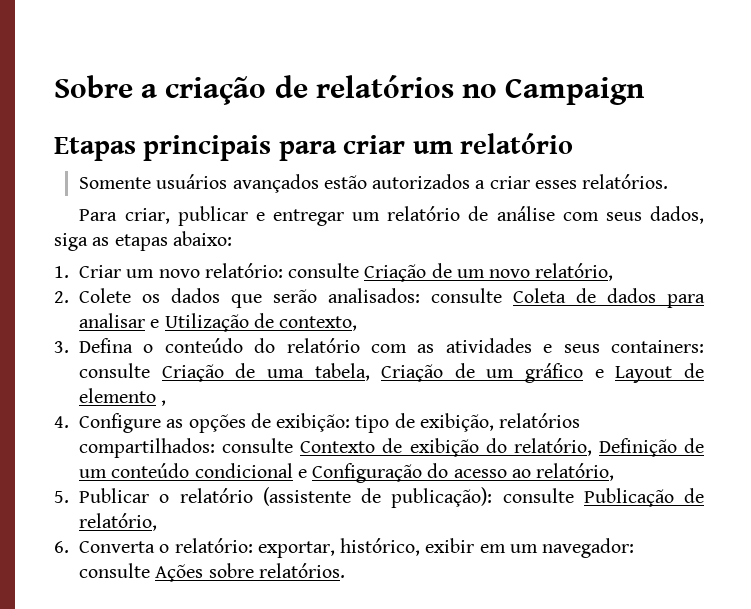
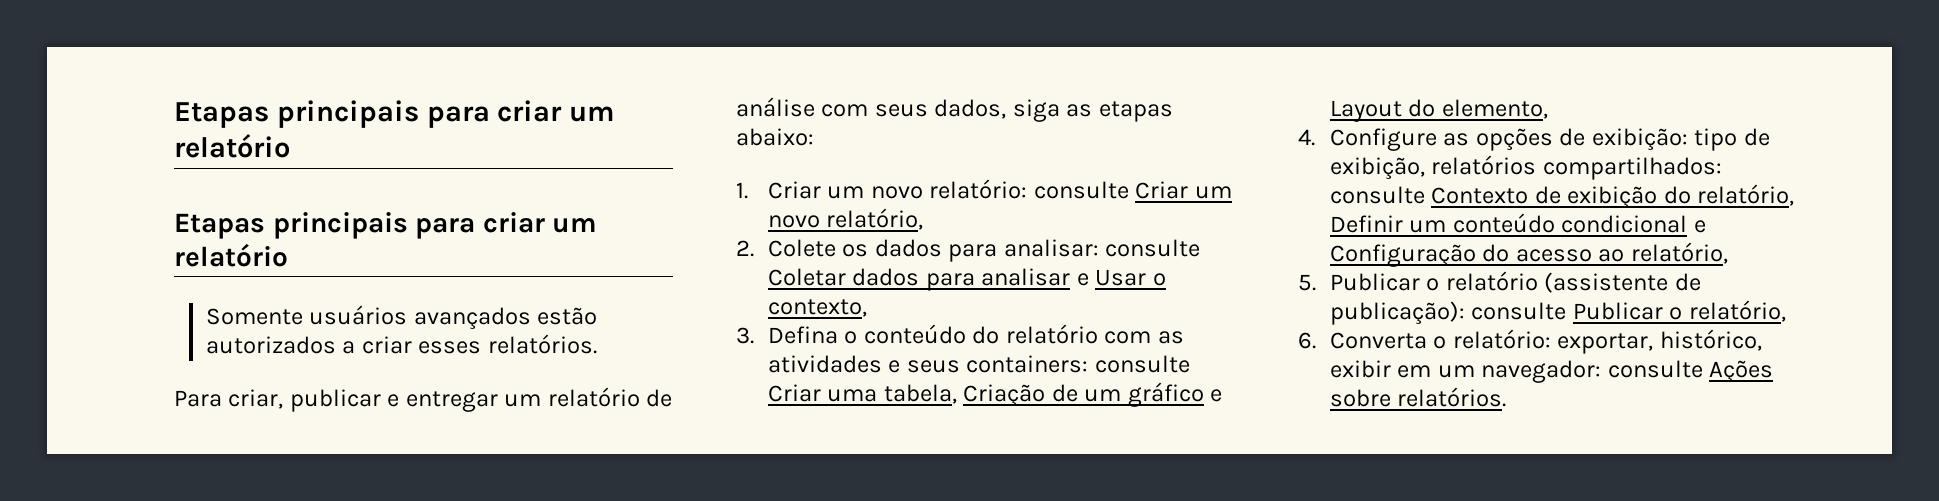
[54,75,646,105] Sobre a criação de relatórios no Campaign -> [174,100,616,128] [174,134,290,158] Etapas principais para criar um relatório
[364,263,452,282] Criação de -> [1135,181,1189,199] Criar
[231,288,597,308] que serão analisados: consulte Coleta de -> [948,239,1201,262] [767,268,846,286] para analisar: consulte Coletar
[164,313,274,332] Utilização de -> [1095,269,1166,286] Usar o
[161,363,256,382] Criação de -> [767,384,821,402] Criar
[684,363,705,378] [79,388,167,406] de elemento , -> [1408,99,1548,119] do elemento,
[598,438,704,457] Definição de -> [1329,215,1403,233] Definir
[583,488,704,507] Publicação de -> [1572,302,1683,320] Publicar o

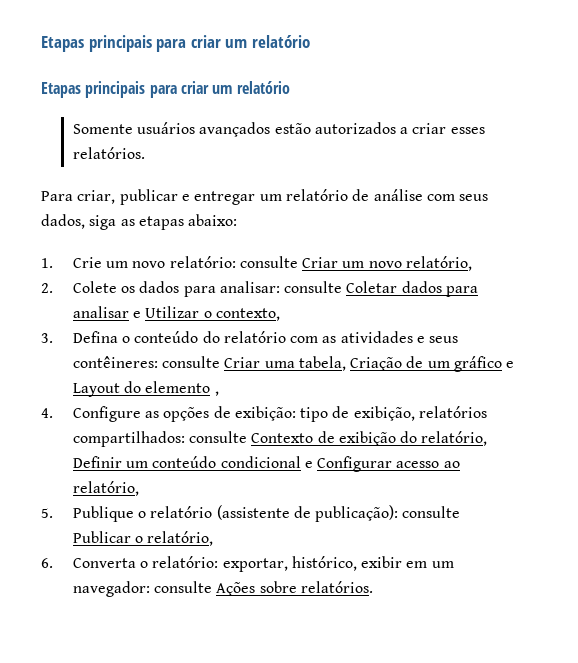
[767,181,821,199] Criar -> [72,257,102,268] Crie
[1095,269,1147,286] Usar -> [145,306,200,318] Utilizar
[966,355,1089,373] containers: -> [72,356,158,368] contêineres:
[1441,99,1548,119] elemento, -> [145,381,219,396] elemento ,
[1329,244,1510,267] Configuração do -> [317,456,393,472] Configurar
[1329,273,1420,291] Publicar -> [72,506,134,522] Publique

